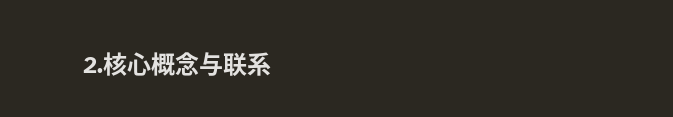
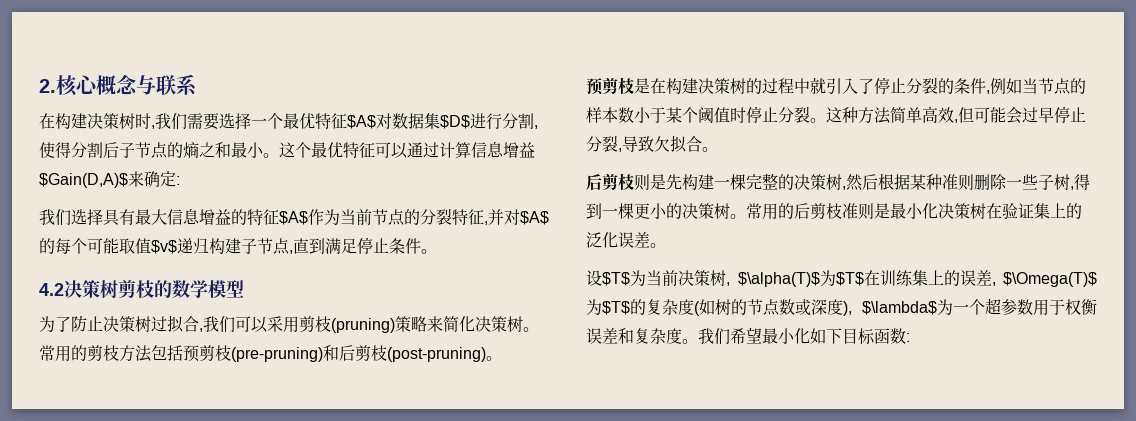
(271, 64) none -> [39,113,538,130] [39,142,535,159] [39,171,180,188] [39,208,549,226] [39,237,437,255] [39,280,244,298] [39,315,539,333] [39,345,502,362] [586,77,1086,95] [586,106,1086,124] [586,135,718,153] [586,173,1090,191] [586,203,1082,220] [586,232,666,248] [586,270,1097,287] [586,298,1097,316] [586,327,910,345] // 在构建决策树时,我们需要选择一个最优特征$A$对数据集$D$进行分割,使得分割后子节点的熵之和最小。这个最优特征可以通过计算信息增益$Gain(D,A)$来确定: // 我们选择具有最大信息增益的特征$A$作为当前节点的分裂特征,并对$A$的每个可能取值$v$递归构建子节点,直到满足停止条件。 // 4.2决策树剪枝的数学模型 // 为了防止决策树过拟合,我们可以采用剪枝(pruning)策略来简化决策树。常用的剪枝方法包括预剪枝(pre-pruning)和后剪枝(post-pruning)。 // 预剪枝是在构建决策树的过程中就引入了停止分裂的条件,例如当节点的样本数小于某个阈值时停止分裂。这种方法简单高效,但可能会过早停止分裂,导致欠拟合。 // 后剪枝则是先构建一棵完整的决策树,然后根据某种准则删除一些子树,得到一棵更小的决策树。常用的后剪枝准则是最小化决策树在验证集上的泛化误差。 // 设$T$为当前决策树, $\alpha(T)$为$T$在训练集上的误差, $\Omega(T)$为$T$的复杂度(如树的节点数或深度), $\lambda$为一个超参数用于权衡误差和复杂度。我们希望最小化如下目标函数:

